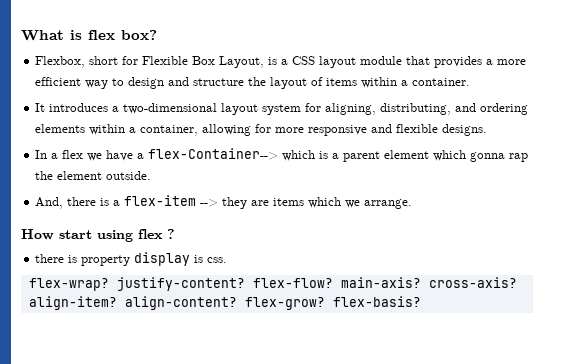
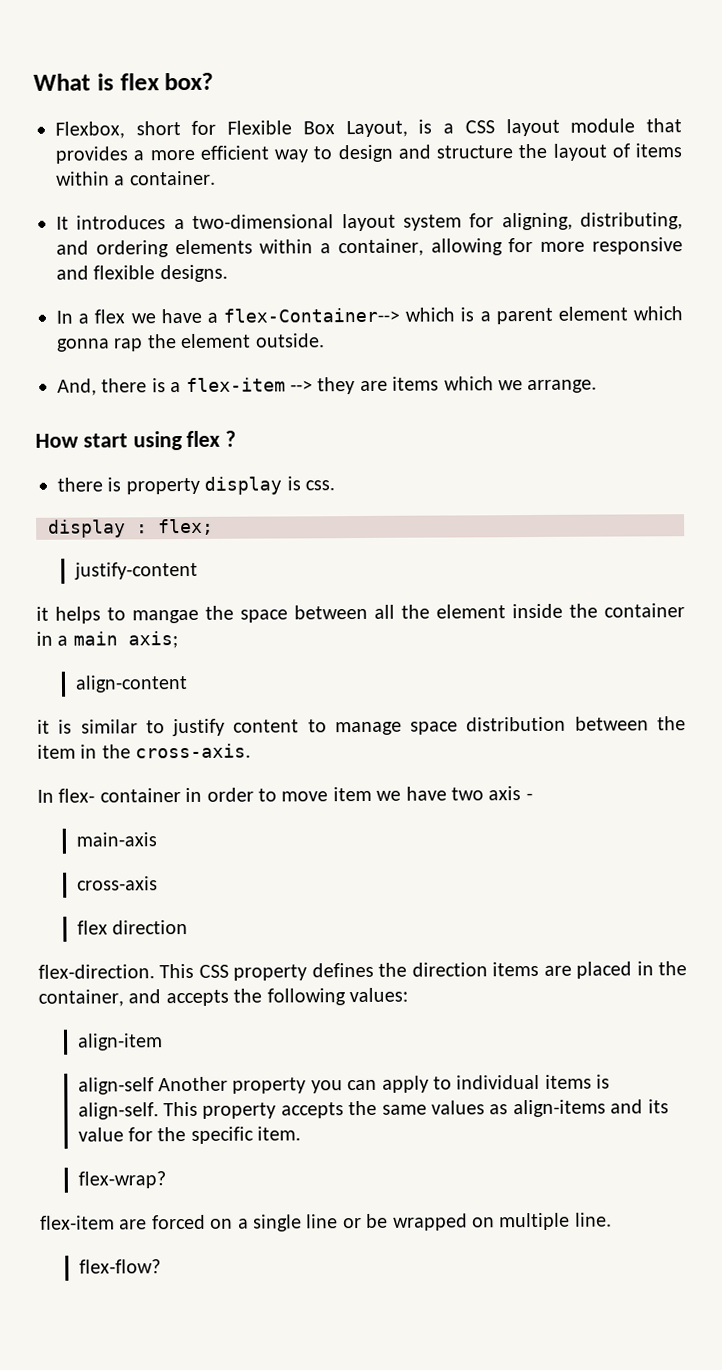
[28,277,517,291] [28,296,421,310] flex-wrap? justify-content? flex-flow? main-axis? cross-axis? align-item? align-content? flex-grow? flex-basis? -> [48,518,214,538] [73,561,198,580] [36,603,685,624] [36,631,178,649] [74,675,188,693] [37,716,686,737] [37,743,252,759] [37,786,533,803] [75,832,157,847] [76,876,158,891] [76,919,189,935] [38,961,687,981] [38,987,408,1007] [77,1033,163,1051] [77,1074,611,1095] [77,1099,669,1120] [77,1126,302,1144] [77,1171,166,1189] [40,1212,612,1232] [78,1259,161,1274] display : flex; // justify-content // it helps to mangae the space between all the element inside the container in a main axis; // align-content // it is similar to justify content to manage space distribution between the item in the cross-axis. // In flex- container in order to move item we have two axis - // main-axis // cross-axis // flex direction // flex-direction. This CSS property defines the direction items are placed in the container, and accepts the following values: // align-item // align-self Another property you can apply to individual items is align-self. This property accepts the same values as align-items and its value for the specific item. // flex-wrap? // flex-item are forced on a single line or be wrapped on multiple line. // flex-flow?

